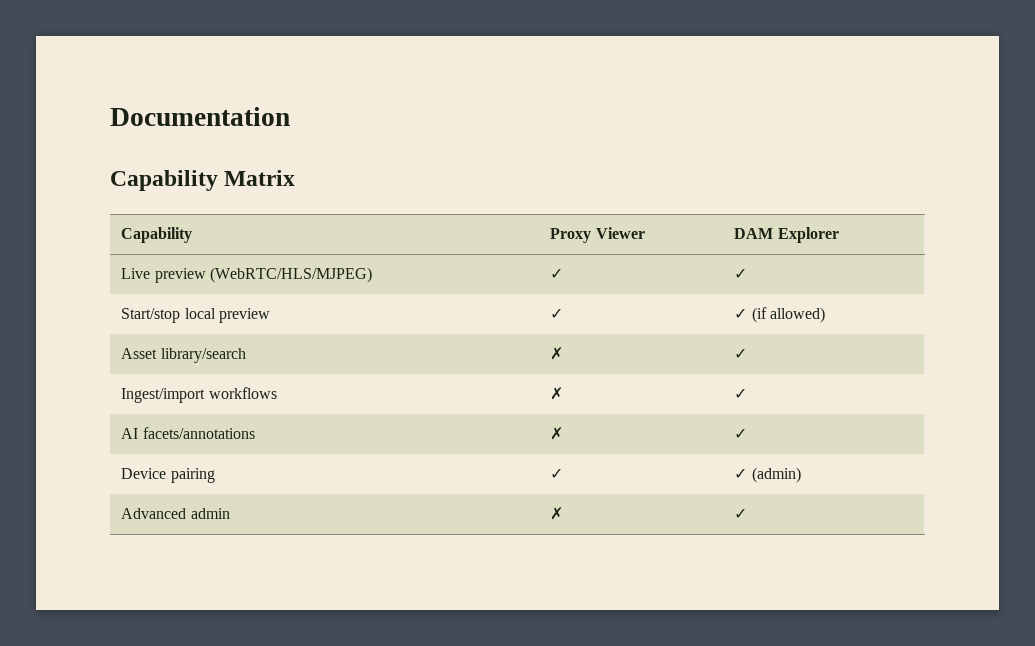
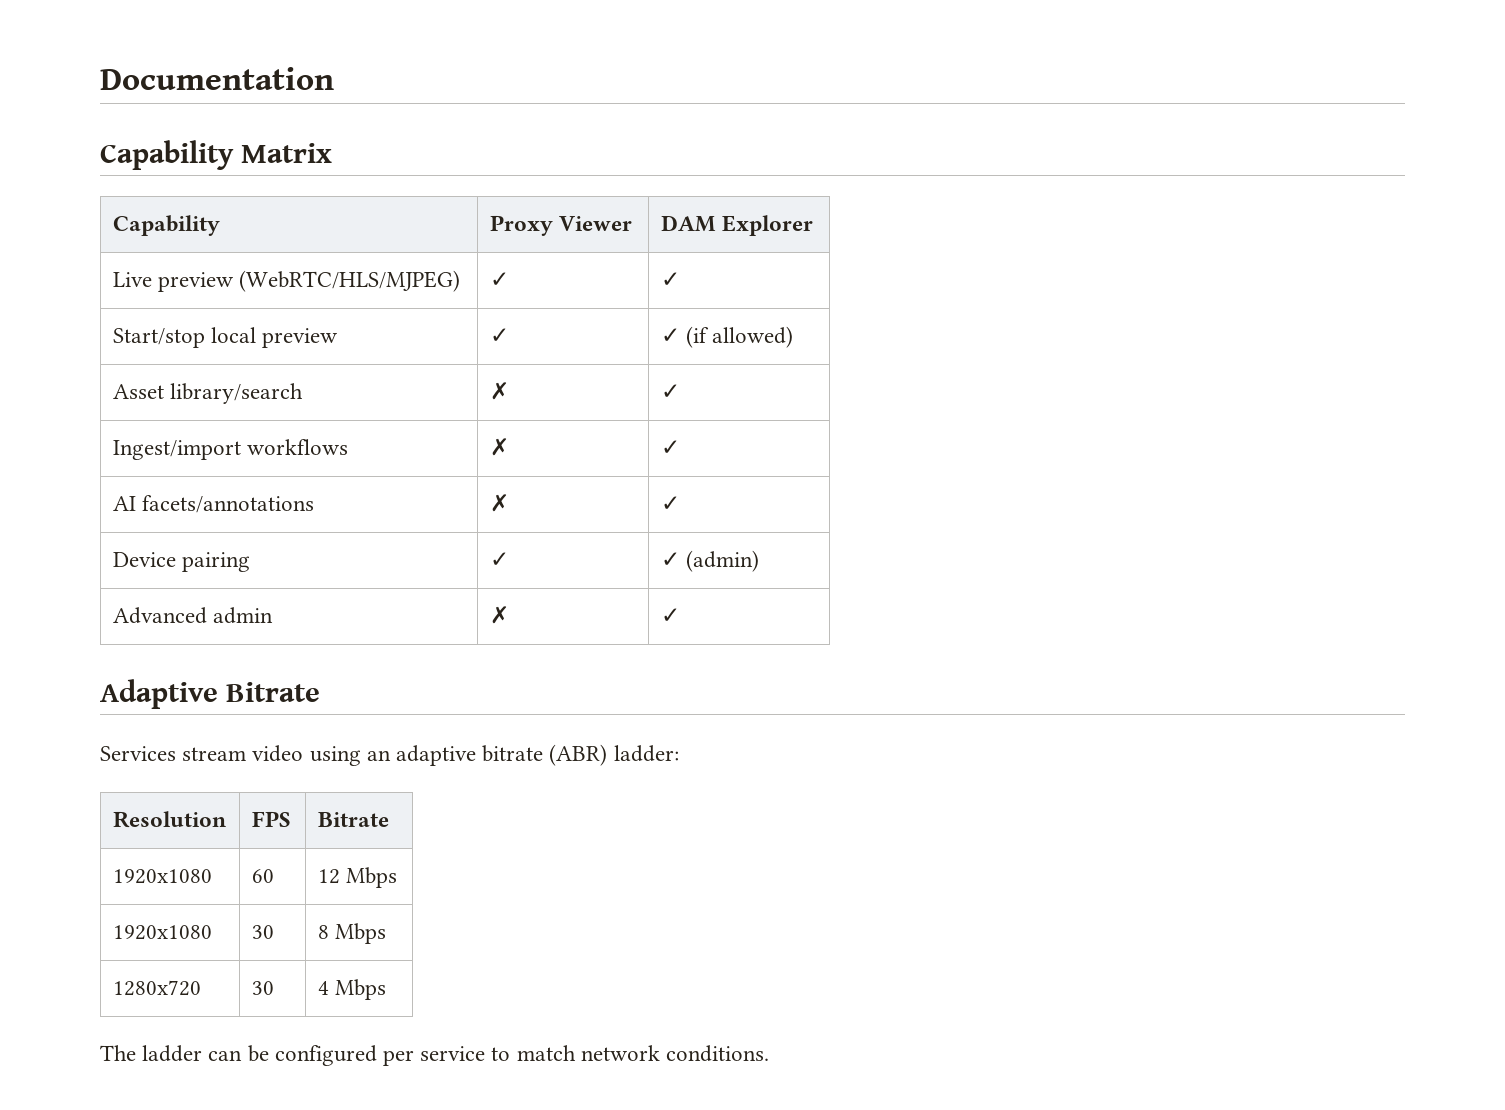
(748, 513) none -> [100,679,321,709] [100,744,679,766] [112,811,226,828] [251,811,291,827] [317,812,389,827] [112,869,212,884] [251,869,274,883] [317,867,398,888] [112,925,212,940] [251,925,274,939] [317,923,387,944] [112,980,201,996] [251,981,274,995] [317,979,387,1000] [100,1045,770,1066] // Adaptive Bitrate // Services stream video using an adaptive bitrate (ABR) ladder: // Resolution | FPS | Bitrate // 1920x1080 | 60 | 12 Mbps // 1920x1080 | 30 | 8 Mbps // 1280x720 | 30 | 4 Mbps // The ladder can be configured per service to match network conditions.

